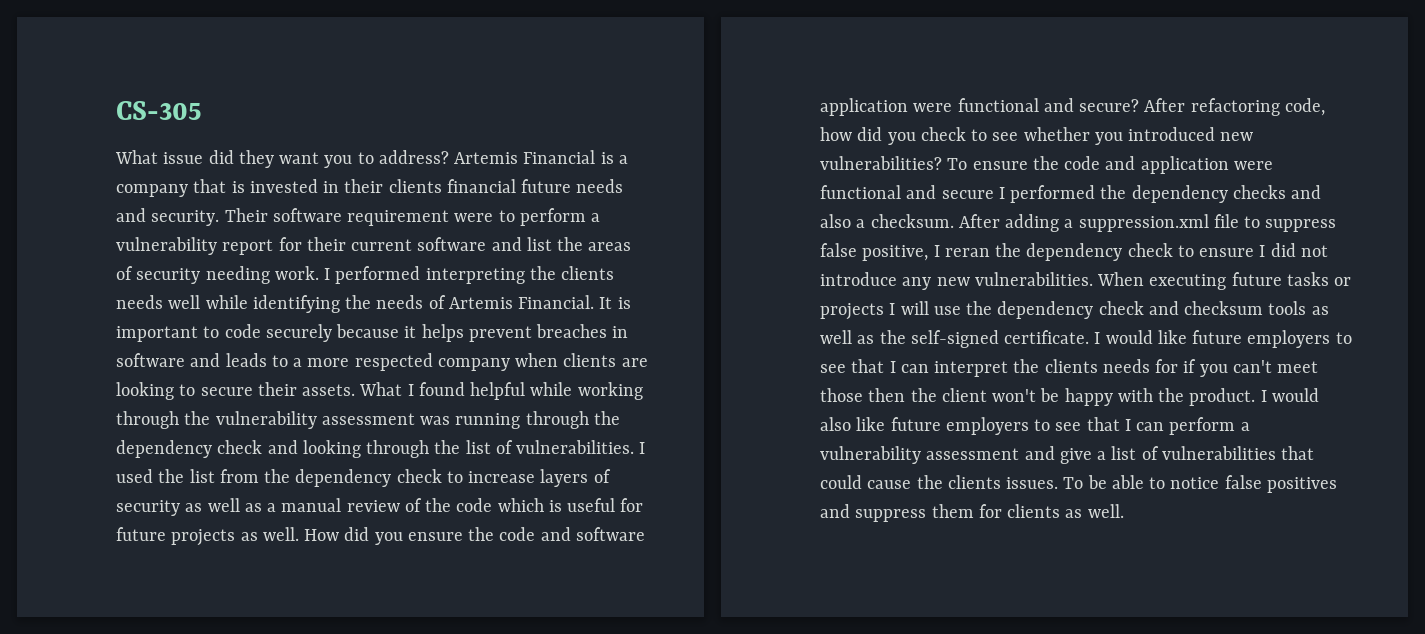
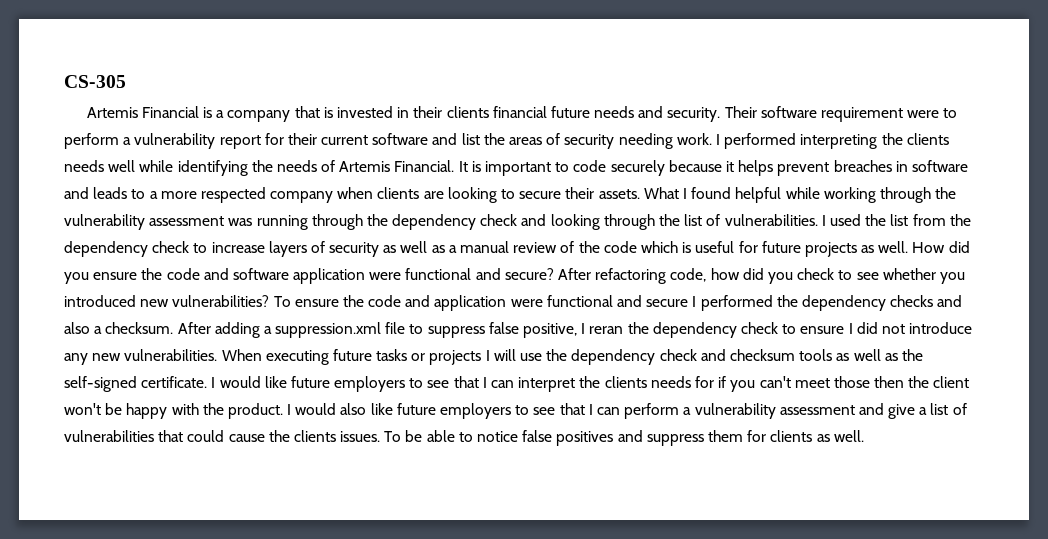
[115,150,449,168] What issue did they want you to address? -> (126, 81) none

